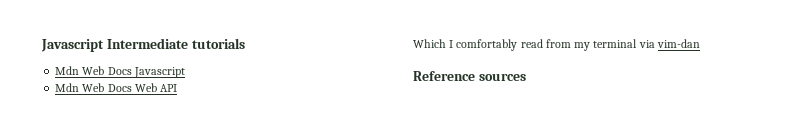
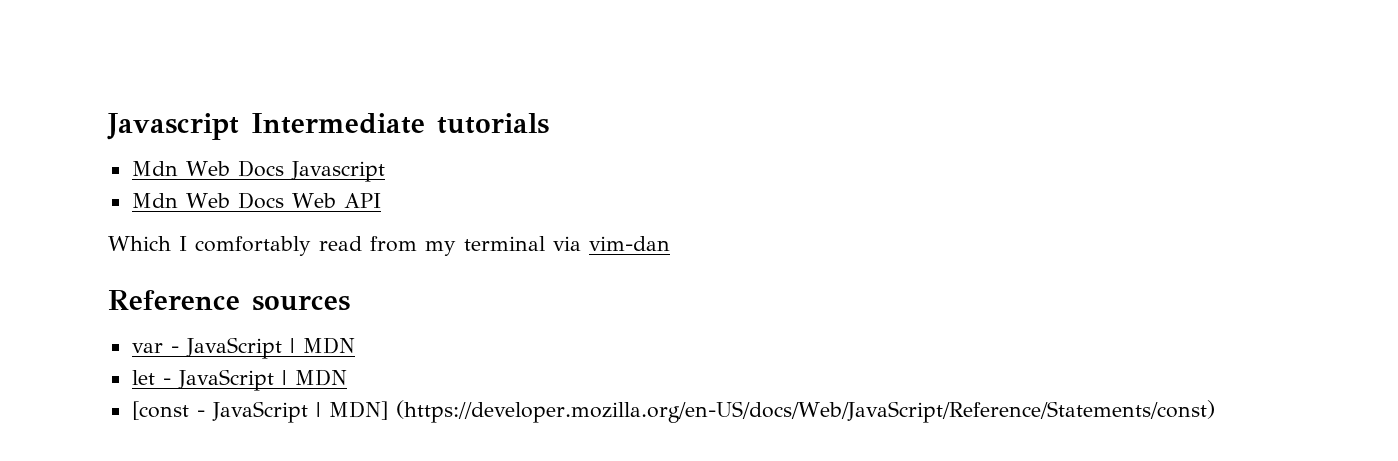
(526, 77) none -> [131,337,355,359] [131,369,347,391] [131,400,1215,423] // var - JavaScript | MDN // let - JavaScript | MDN // [const - JavaScript | MDN] (https://developer.mozilla.org/en-US/docs/Web/JavaScript/Reference/Statements/const)

